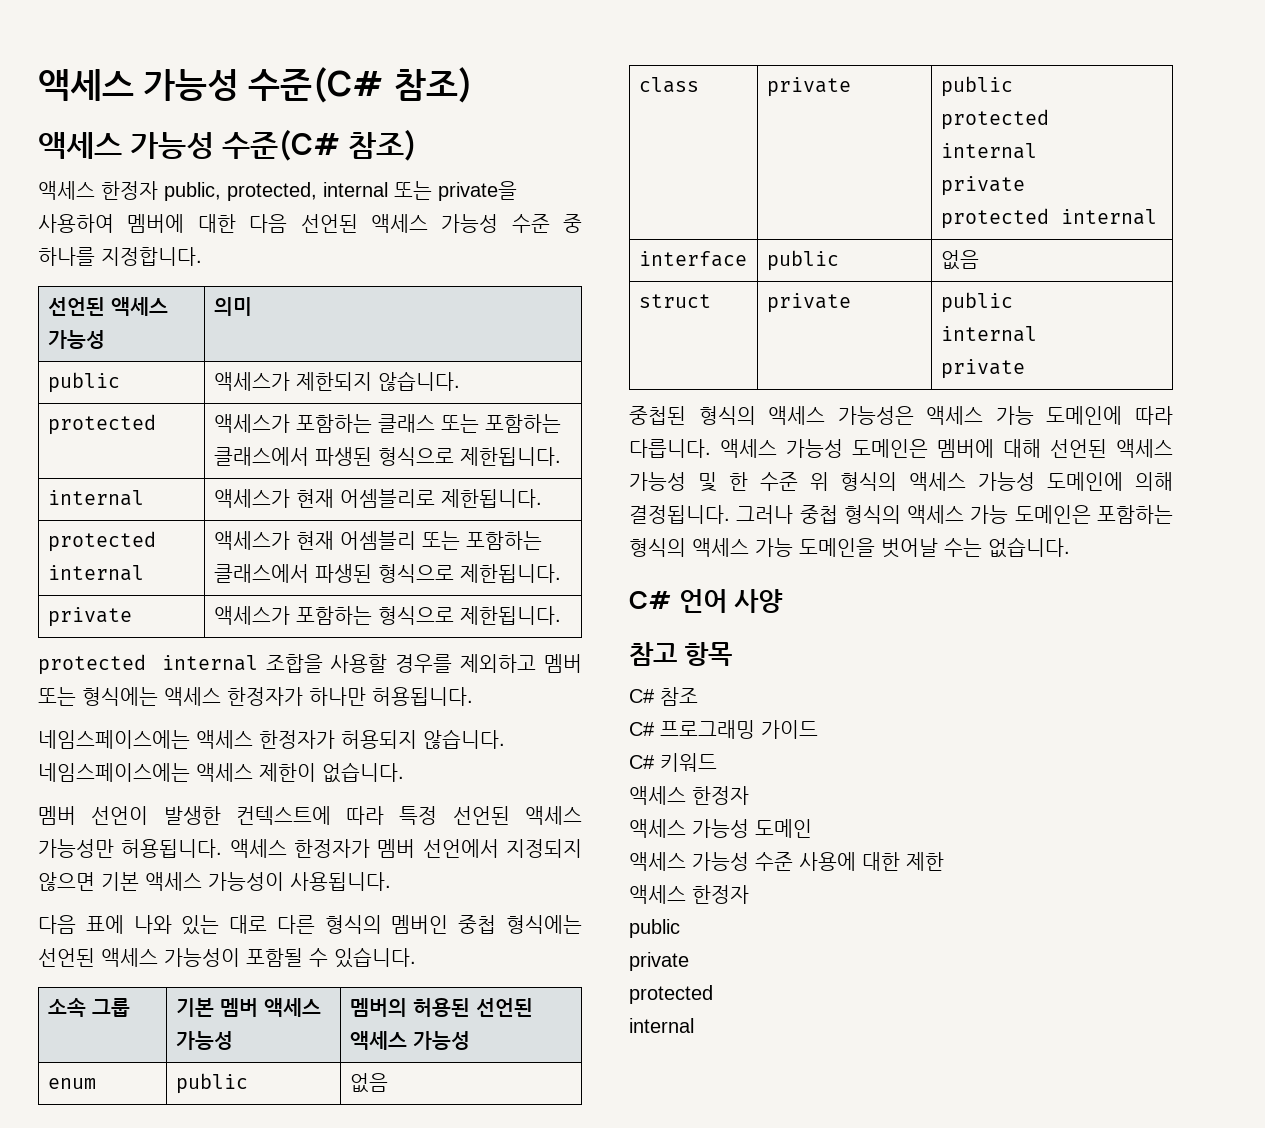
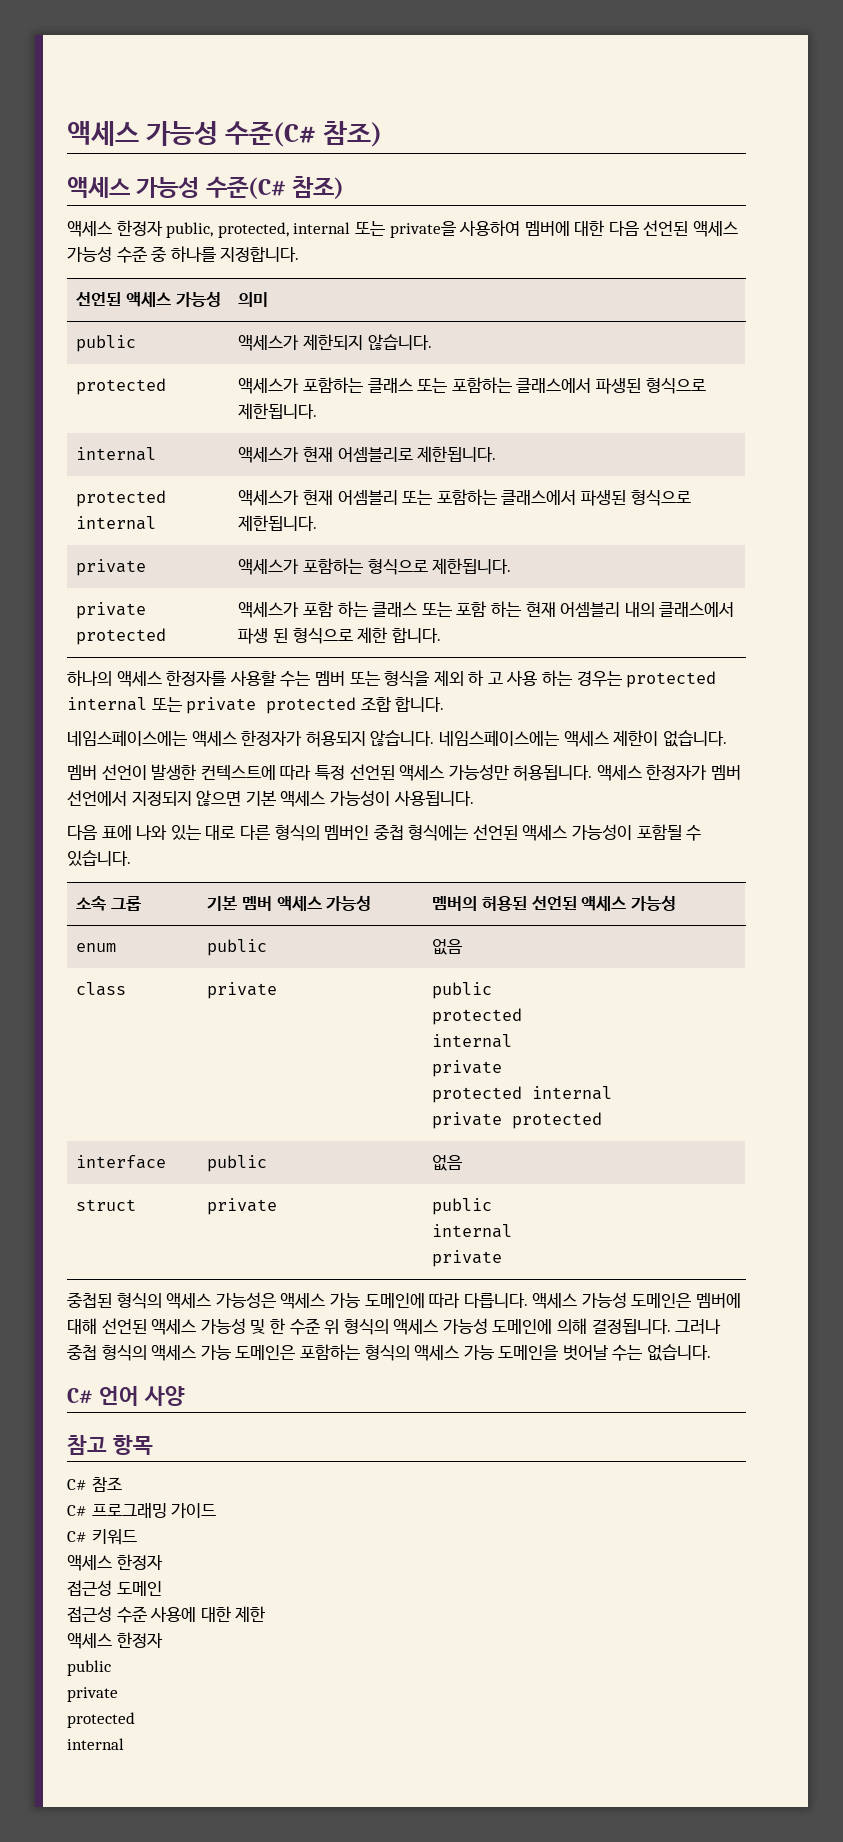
[38,654,582,675] [38,687,473,706] // protected internal 조합을 사용할 경우를 제외하고 멤버 또는 형식에는 액세스 한정자가 하나만 허용됩니다. -> [76,602,147,619] [76,628,167,645] [238,601,735,618] [238,627,441,644] [67,670,717,688] [67,696,445,714] // private protected | 액세스가 포함 하는 클래스 또는 포함 하는 현재 어셈블리 내의 클래스에서 파생 된 형식으로 제한 합니다. // 하나의 액세스 한정자를 사용할 수는 멤버 또는 형식을 제외 하 고 사용 하는 경우는 protected internal 또는 private protected 조합 합니다.
(1157, 217) none -> [432,1112,603,1129] // private protected
[629,819,749,838] 액세스 가능성 -> [67,1580,112,1596] 접근성
[629,852,749,871] 액세스 가능성 -> [67,1606,112,1622] 접근성

